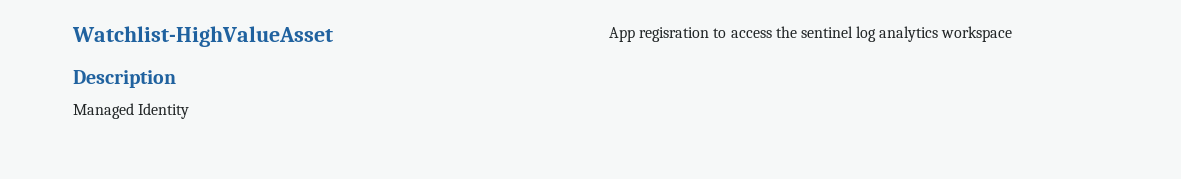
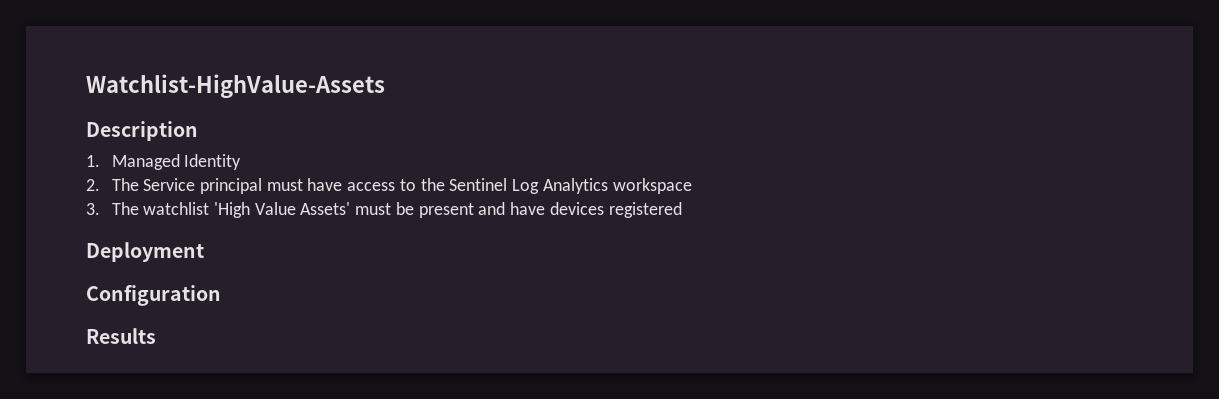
[72,26,333,47] Watchlist-HighValueAsset -> [86,74,385,99] Watchlist-HighValue-Assets
(176, 79) none -> [86,155,100,167] 1.
[609,26,1013,42] App regisration to access the sentinel log analytics workspace -> [86,178,692,194] [86,202,682,218] [86,242,204,262] [86,285,221,306] [86,328,156,344] 2. The Service principal must have access to the Sentinel Log Analytics workspace // 3. The watchlist 'High Value Assets' must be present and have devices registered // Deployment // Configuration // Results

